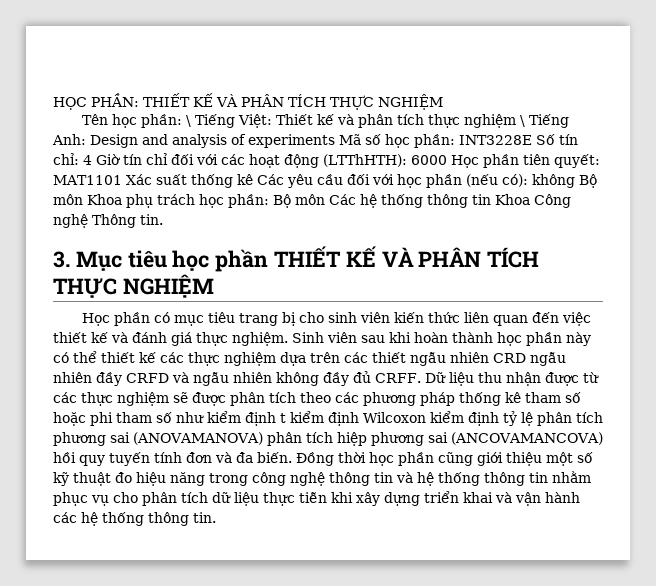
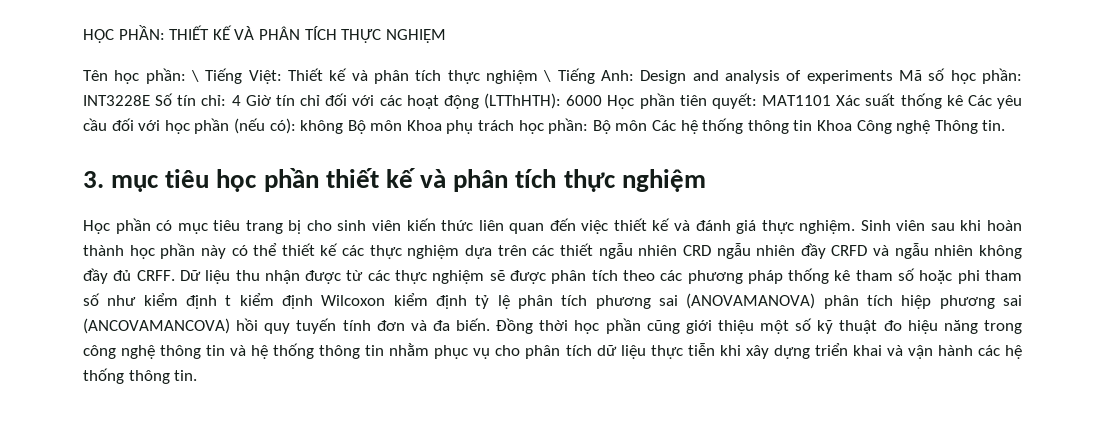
[75,251,122,271] Mục -> [111,175,160,192] mục
[274,246,540,268] [53,274,214,298] THIẾT KẾ VÀ PHÂN TÍCH THỰC NGHIỆM -> [325,168,706,192] thiết kế và phân tích thực nghiệm

